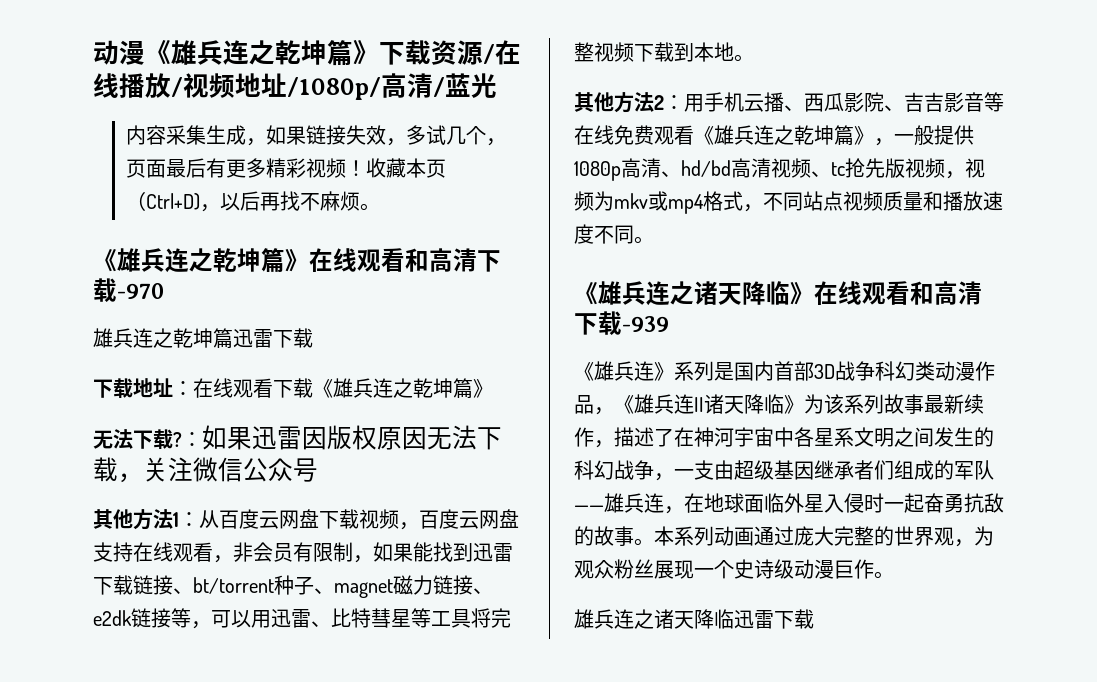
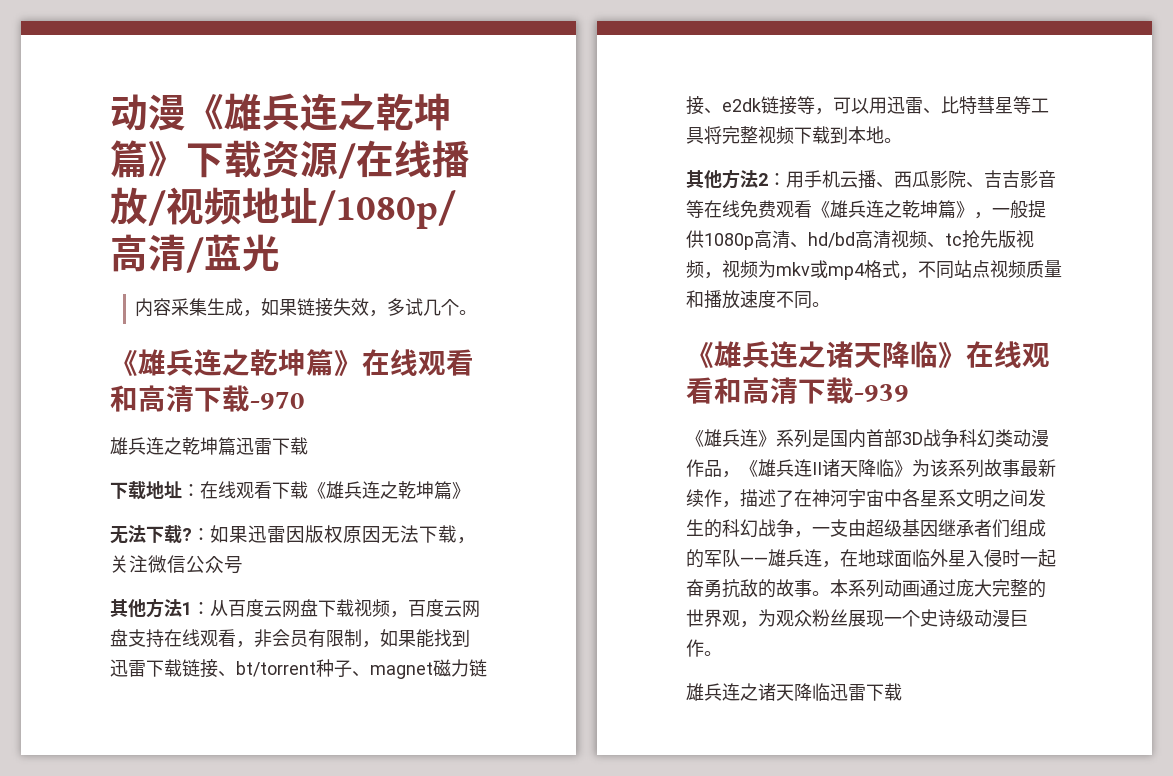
[485,138,506,146] [125,158,446,178] [125,191,360,212] ，页面最后有更多精彩视频！收藏本页（Ctrl+D)，以后再找不麻烦 -> (460, 307) none

